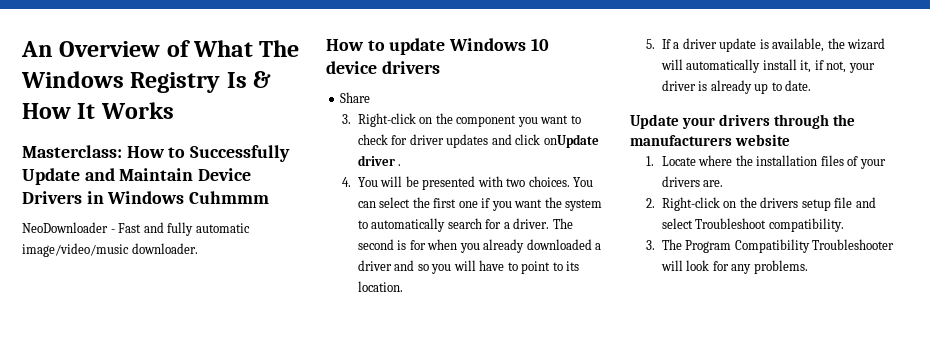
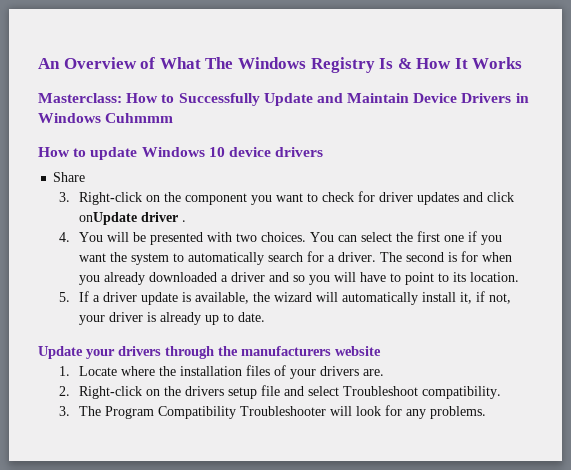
[22,222,250,236] [22,243,198,257] // NeoDownloader - Fast and fully automatic image/video/music downloader. -> (174, 118) none

